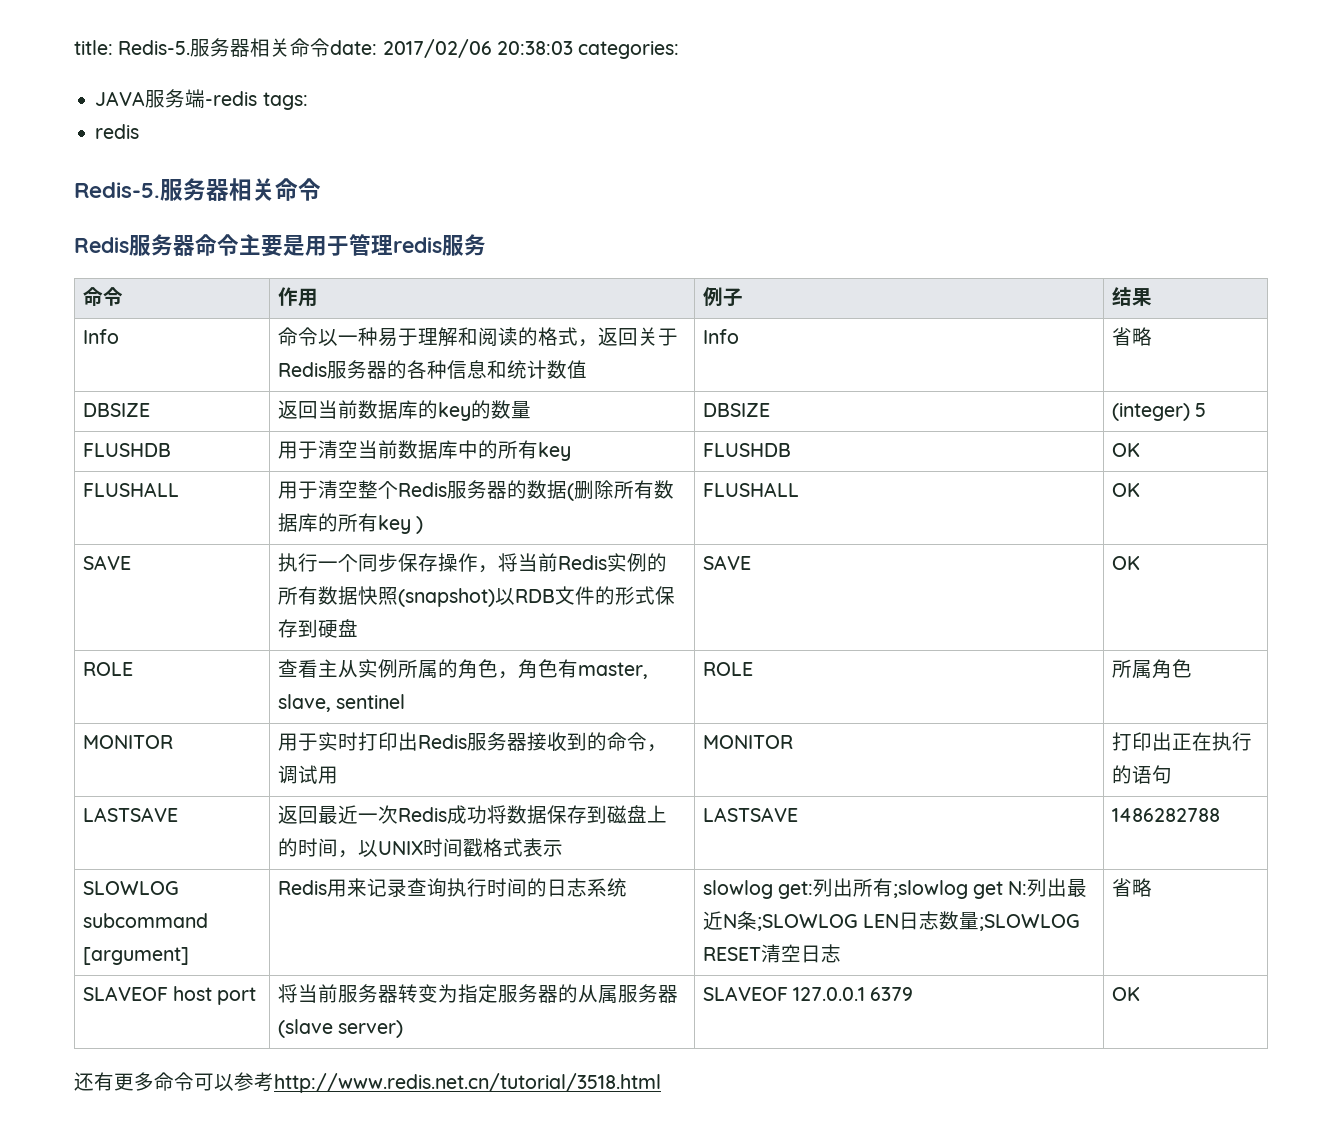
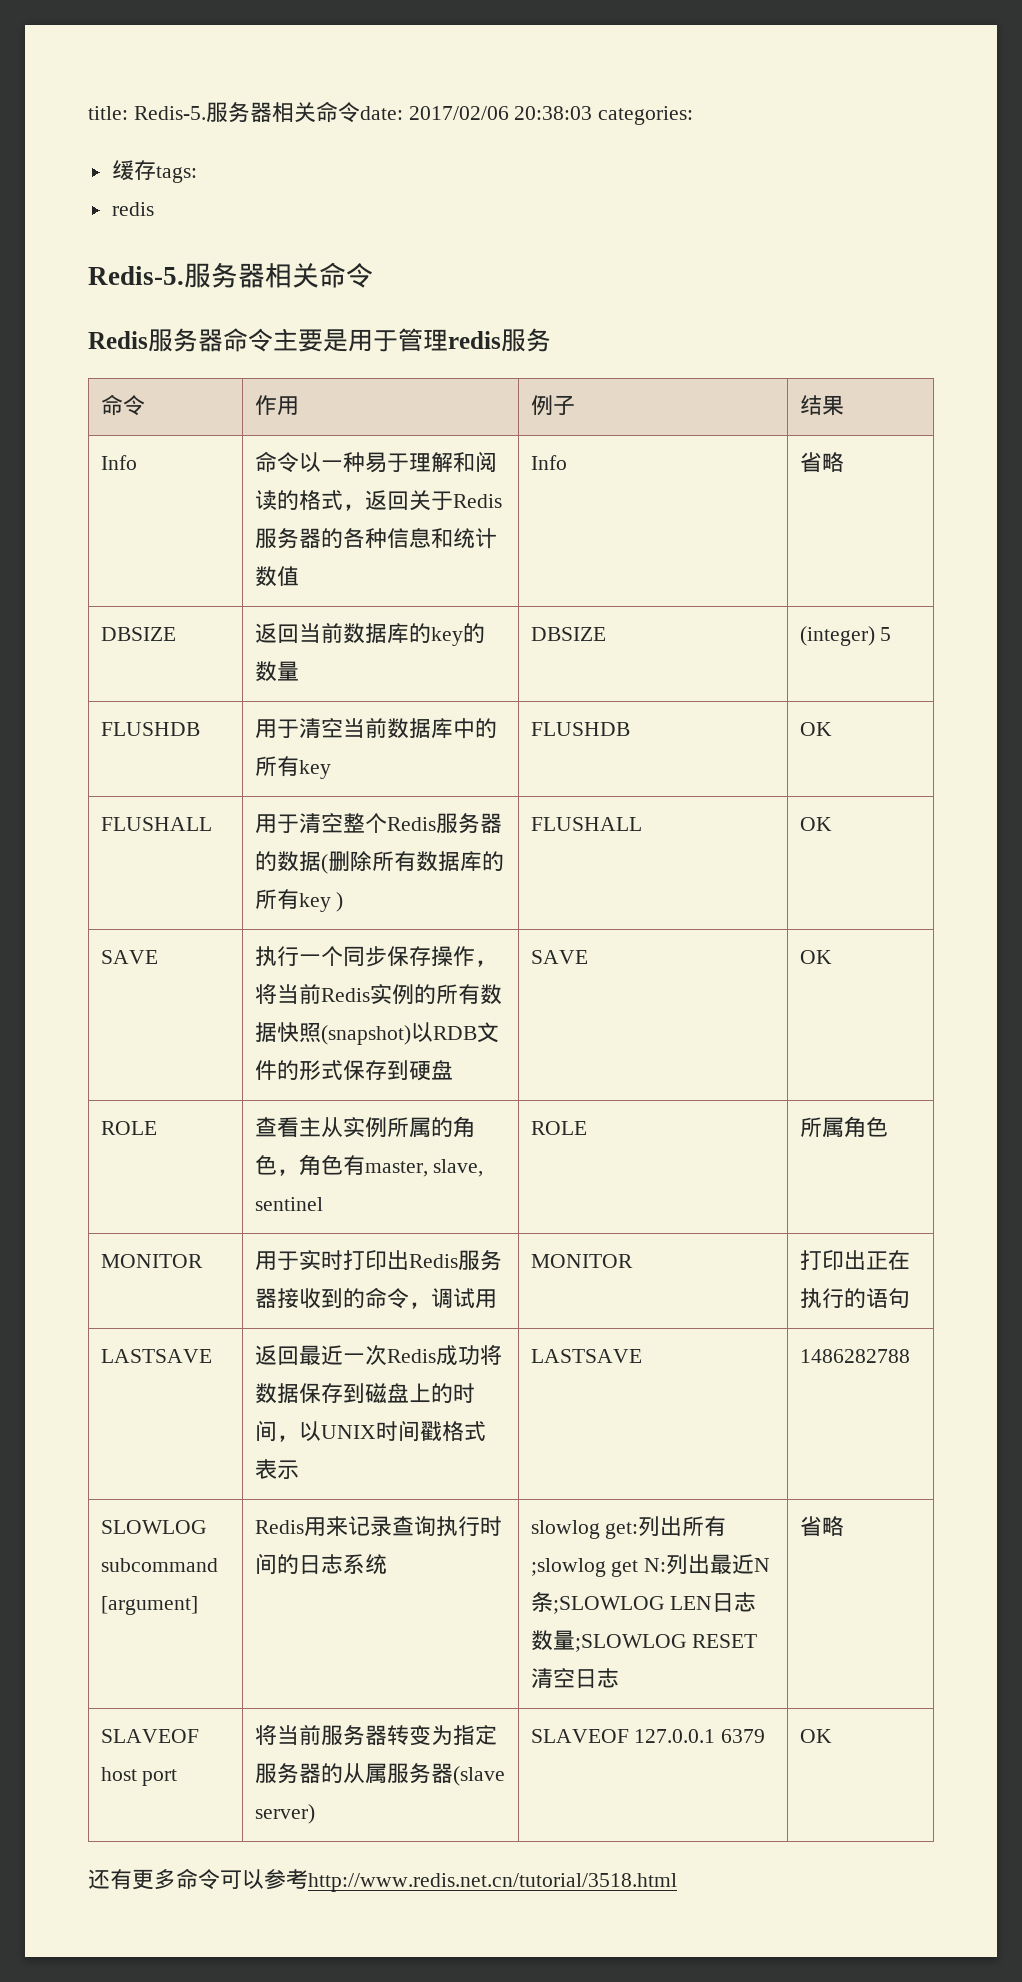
[95,89,258,108] JAVA服务端-redis -> [111,160,156,181] 缓存

